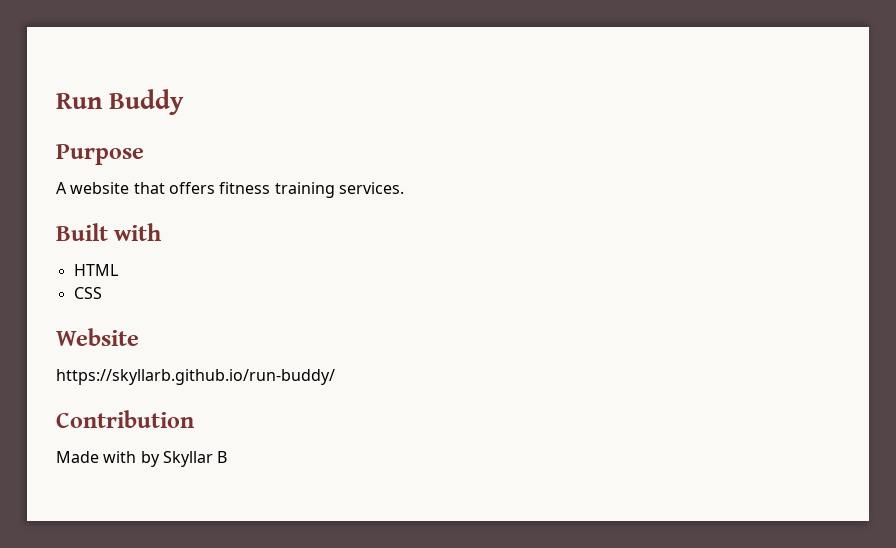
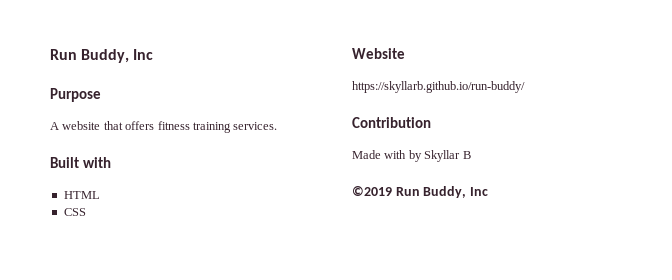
[56,89,185,115] Run Buddy -> [50,49,154,63] Run Buddy, Inc
(228, 457) none -> [352,186,488,198] // ©2019 Run Buddy, Inc

